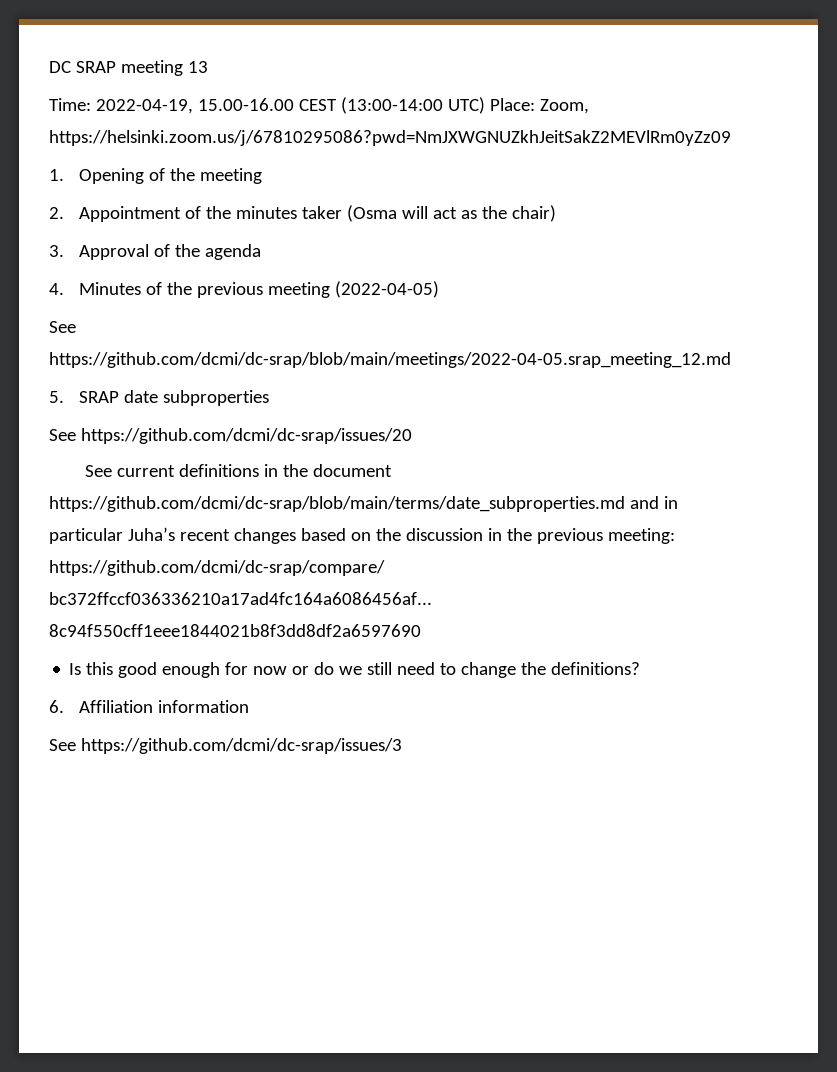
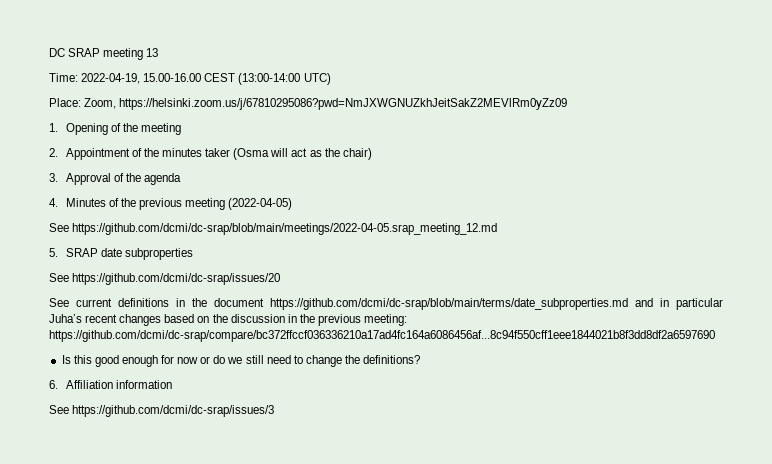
(485, 105) none -> (331, 79) //

